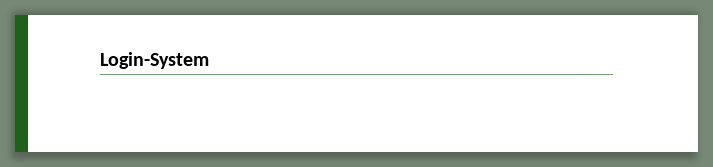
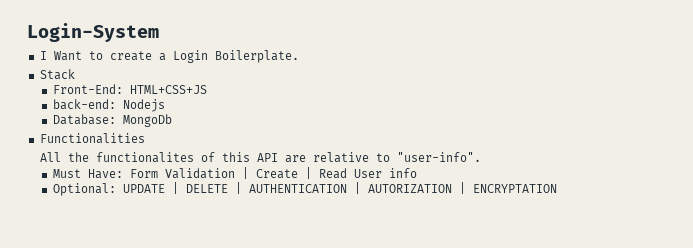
(209, 60) none -> [39,50,299,63] [39,69,75,80] [52,84,207,94] [52,99,165,112] [52,114,172,127] [39,133,145,144] [39,152,481,163] [52,167,417,179] [52,182,557,196] // I Want to create a Login Boilerplate. // Stack // Front-End: HTML+CSS+JS // back-end: Nodejs // Database: MongoDb // Functionalities // All the functionalites of this API are relative to "user-info". // Must Have: Form Validation | Create | Read User info // Optional: UPDATE | DELETE | AUTHENTICATION | AUTORIZATION | ENCRYPTATION

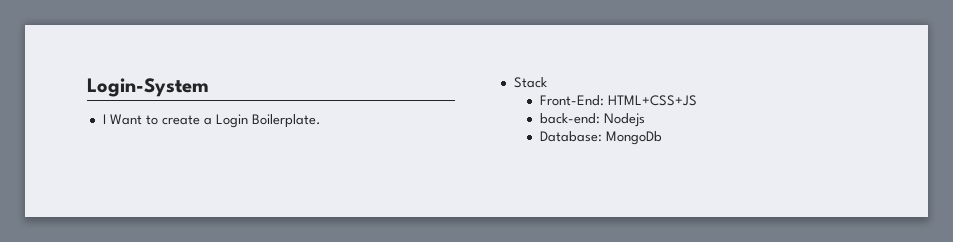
[39,133,145,144] [39,152,481,163] [52,167,417,179] [52,182,557,196] // Functionalities // All the functionalites of this API are relative to "user-info". // Must Have: Form Validation | Create | Read User info // Optional: UPDATE | DELETE | AUTHENTICATION | AUTORIZATION | ENCRYPTATION -> (663, 138) none

